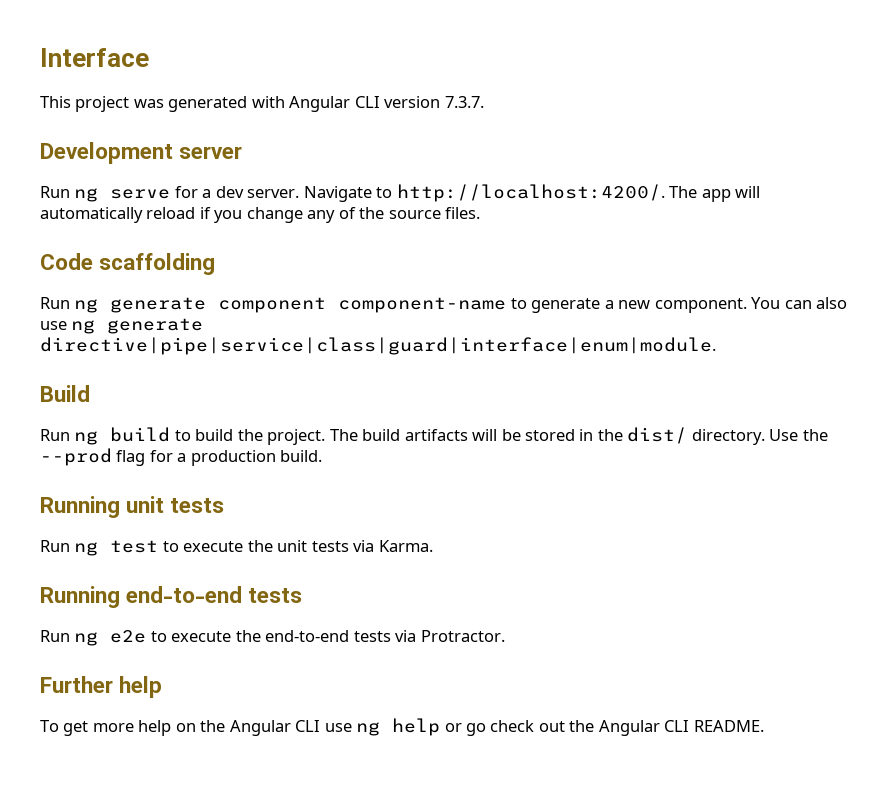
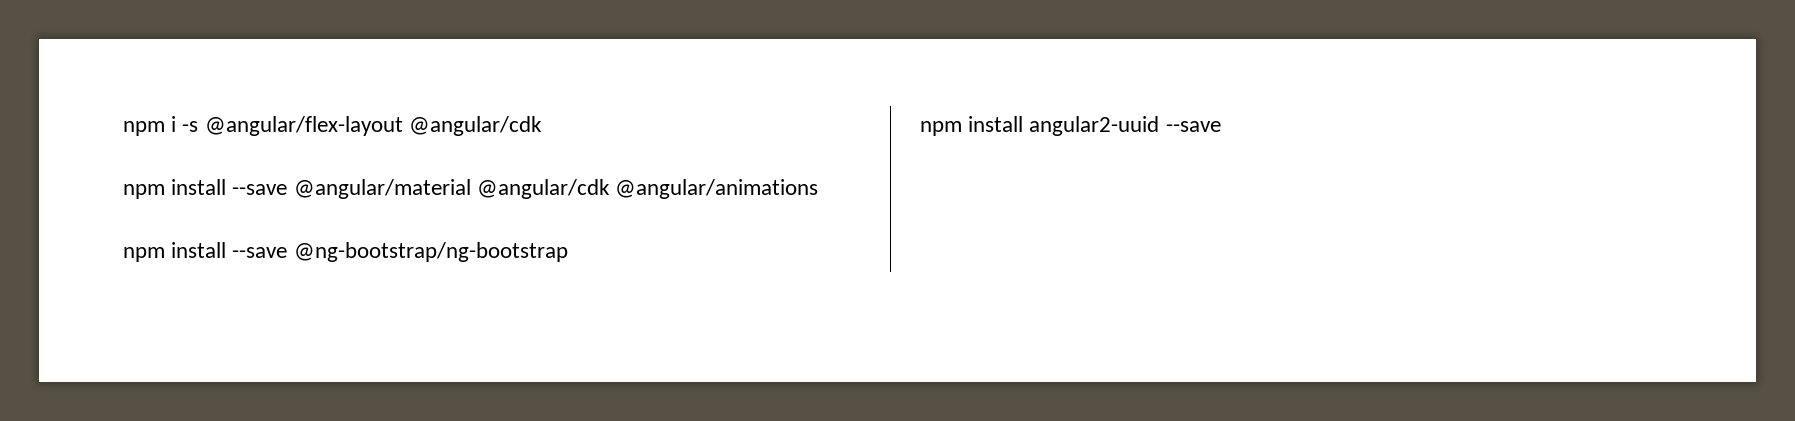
[40,48,149,67] [40,96,484,112] [40,142,243,164] [40,184,761,202] [40,207,481,223] [40,253,216,275] [40,297,848,313] [40,318,204,334] [40,337,716,355] [40,385,90,402] [40,427,828,445] [40,448,323,466] [40,496,225,518] [40,540,433,556] [40,586,303,608] [40,630,505,646] [40,676,163,698] [40,718,764,736] Interface // This project was generated with Angular CLI version 7.3.7. // Development server // Run ng serve for a dev server. Navigate to http://localhost:4200/. The app will automatically reload if you change any of the source files. // Code scaffolding // Run ng generate component component-name to generate a new component. You can also use ng generate directive|pipe|service|class|guard|interface|enum|module. // Build // Run ng build to build the project. The build artifacts will be stored in the dist/ directory. Use the --prod flag for a production build. // Running unit tests // Run ng test to execute the unit tests via Karma. // Running end-to-end tests // Run ng e2e to execute the end-to-end tests via Protractor. // Further help // To get more help on the Angular CLI use ng help or go check out the Angular CLI README. -> [123,116,542,136] [123,179,819,199] [123,242,568,262] [920,116,1221,136] npm i -s @angular/flex-layout @angular/cdk // npm install --save @angular/material @angular/cdk @angular/animations // npm install --save @ng-bootstrap/ng-bootstrap // npm install angular2-uuid --save

